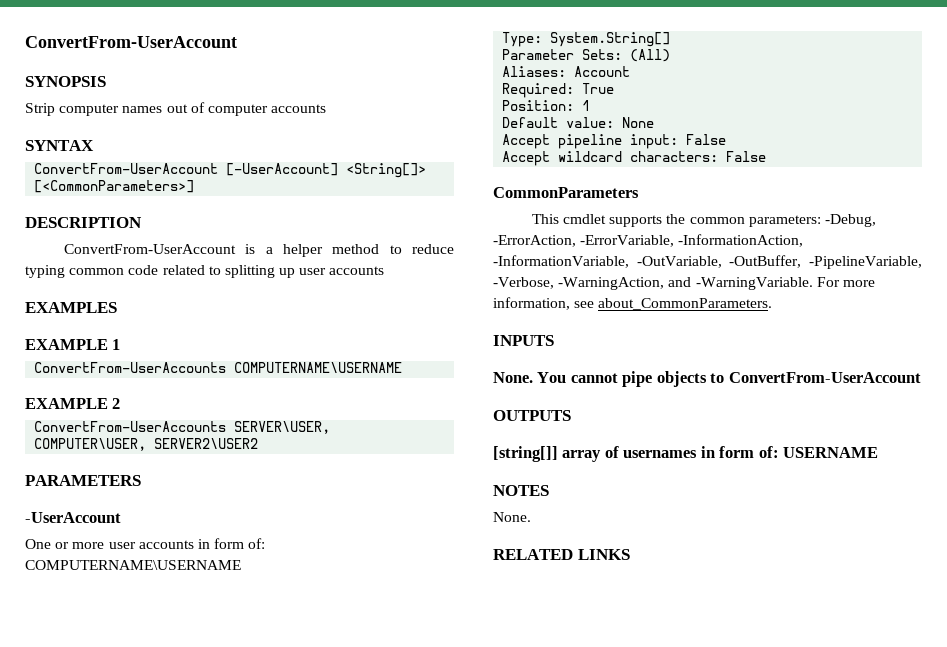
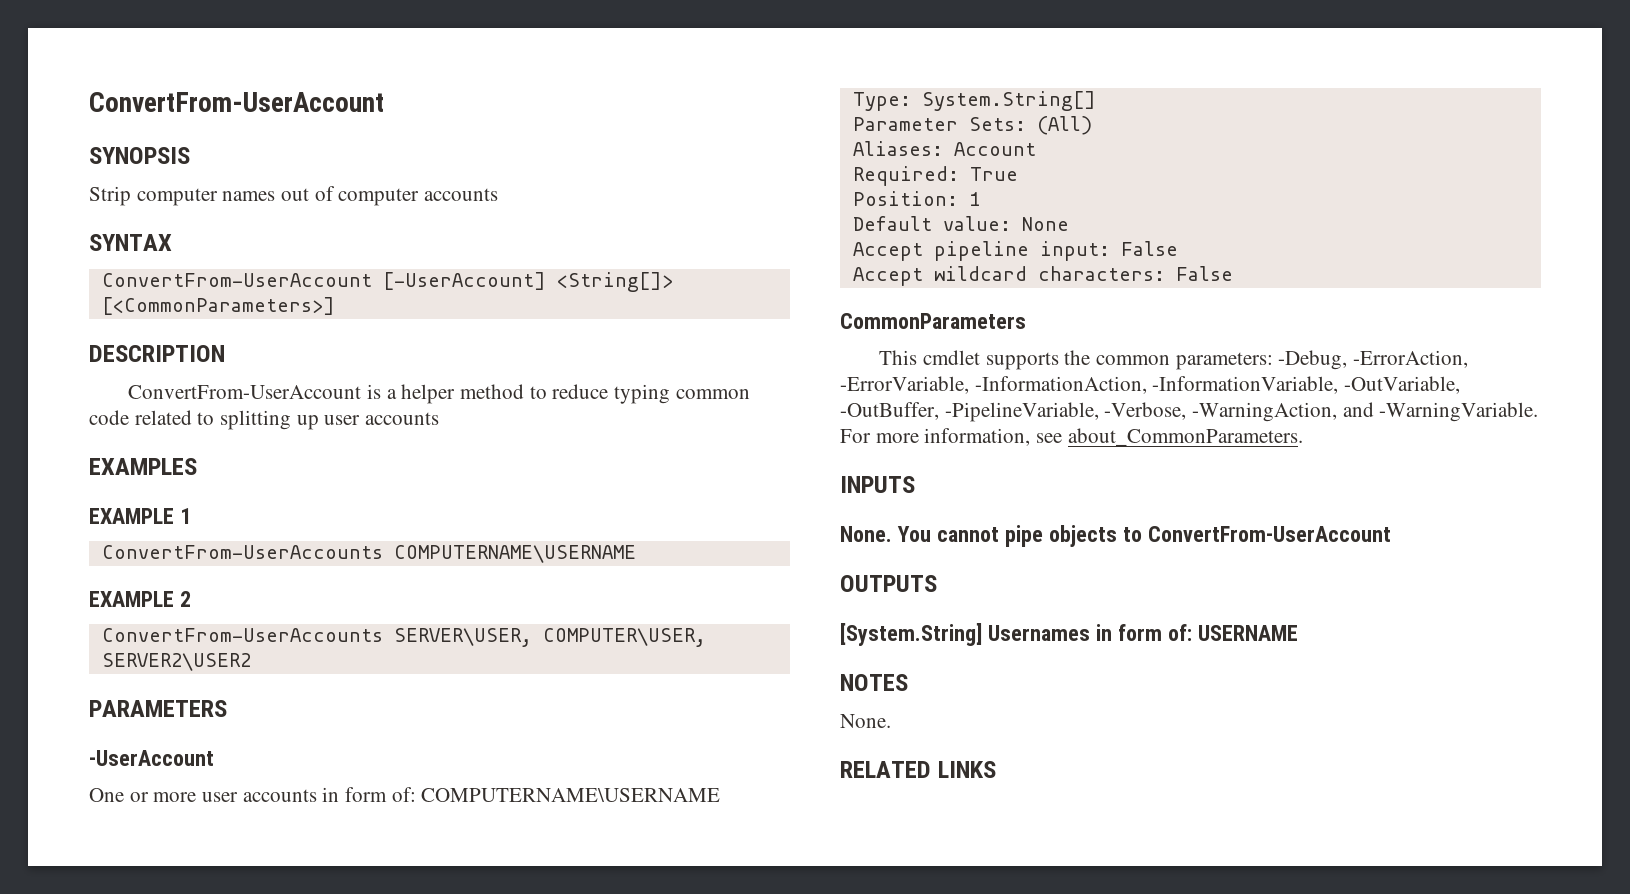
[493,446,698,462] [string[]] array of usernames -> [840,623,1090,646] [System.String] Usernames

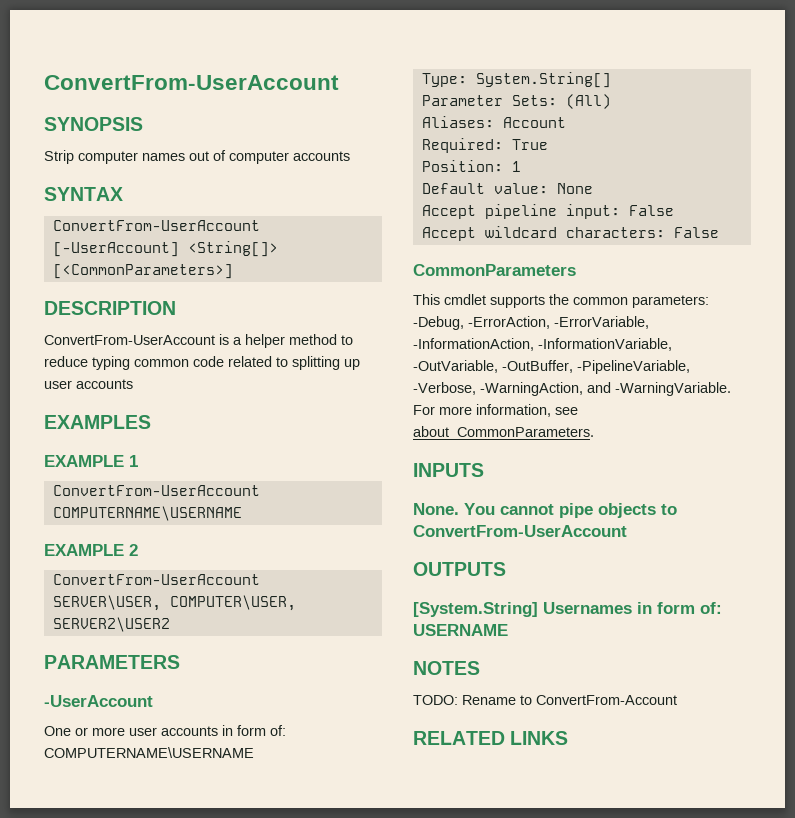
[101,545,383,559] ConvertFrom-UserAccounts -> [52,485,260,496] ConvertFrom-UserAccount
[101,628,383,642] ConvertFrom-UserAccounts -> [52,574,260,585] ConvertFrom-UserAccount
[840,714,891,728] None. -> [413,695,677,705] TODO: Rename to ConvertFrom-Account

